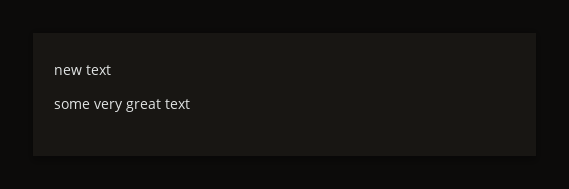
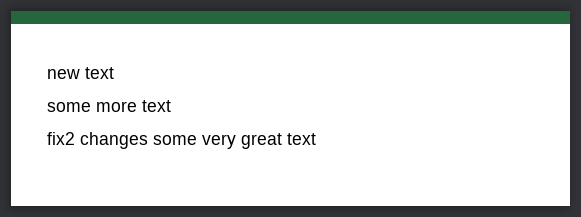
(90, 105) none -> [96,100,171,112] [47,132,197,149] more text // fix2 changes some

